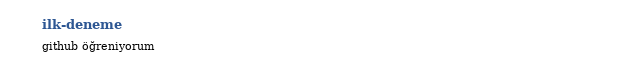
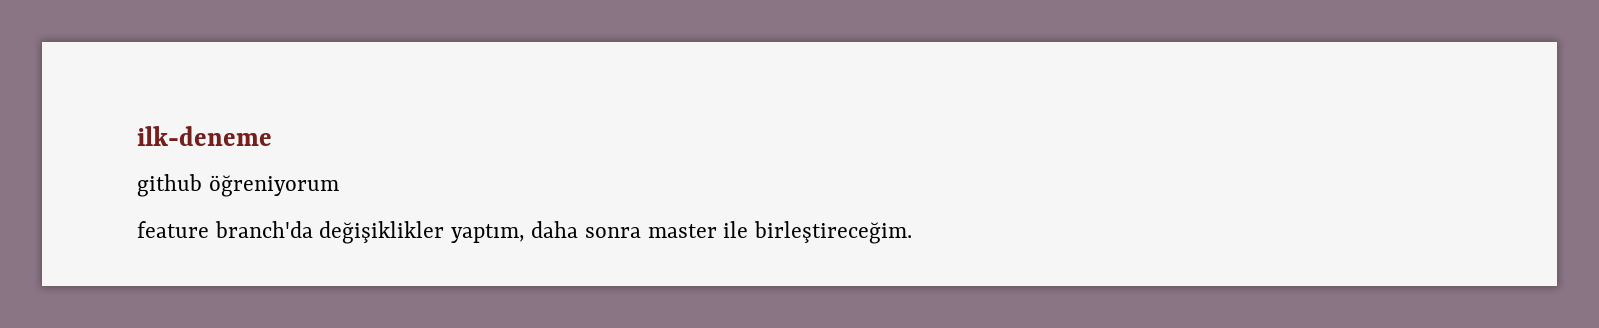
(155, 46) none -> [137,221,912,244] // feature branch'da değişiklikler yaptım, daha sonra master ile birleştireceğim.

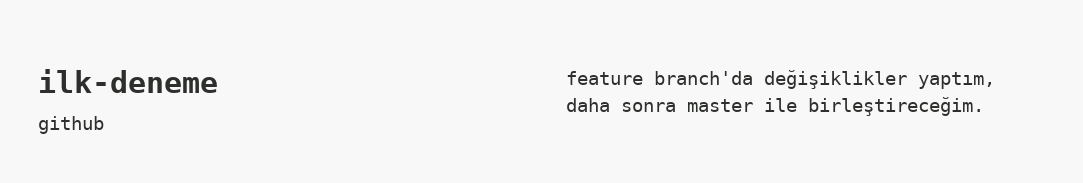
[208,175,339,197] öğreniyorum -> (104, 125) none

